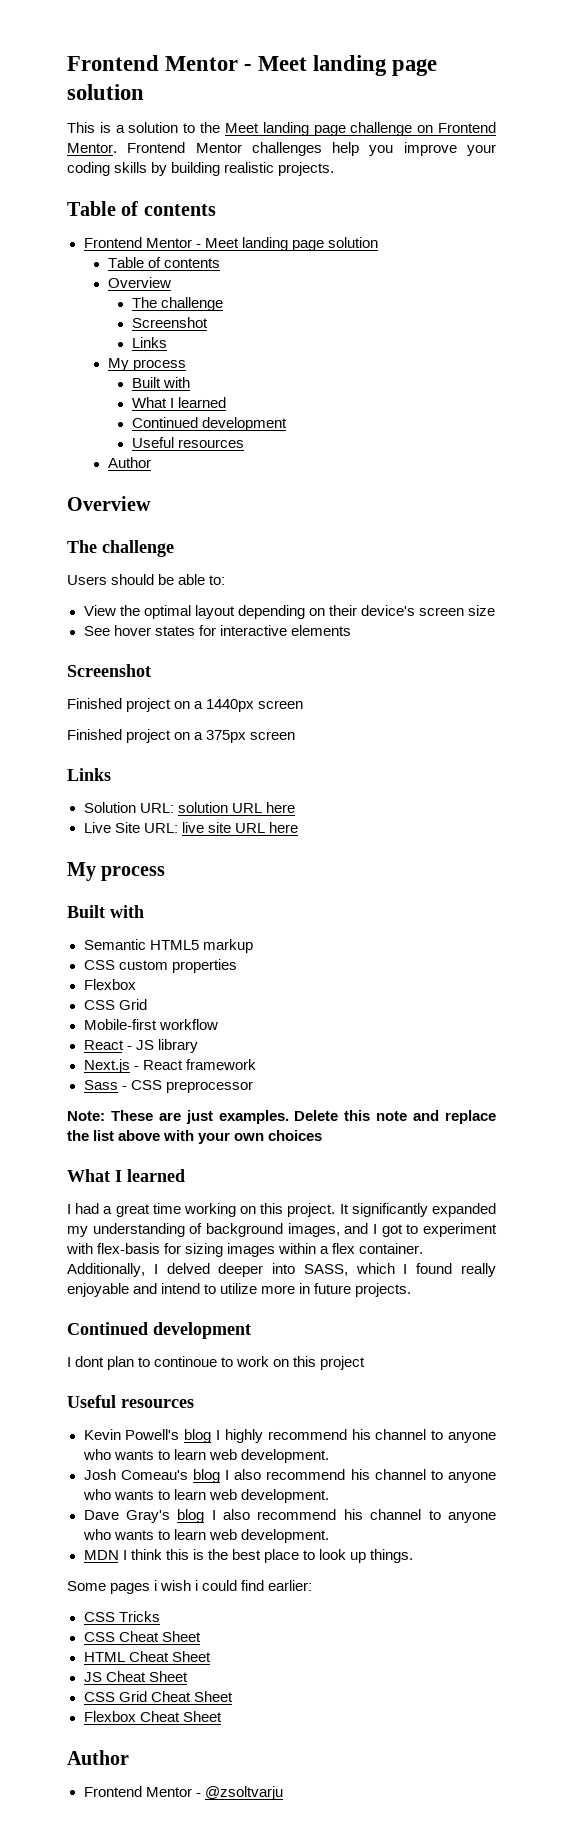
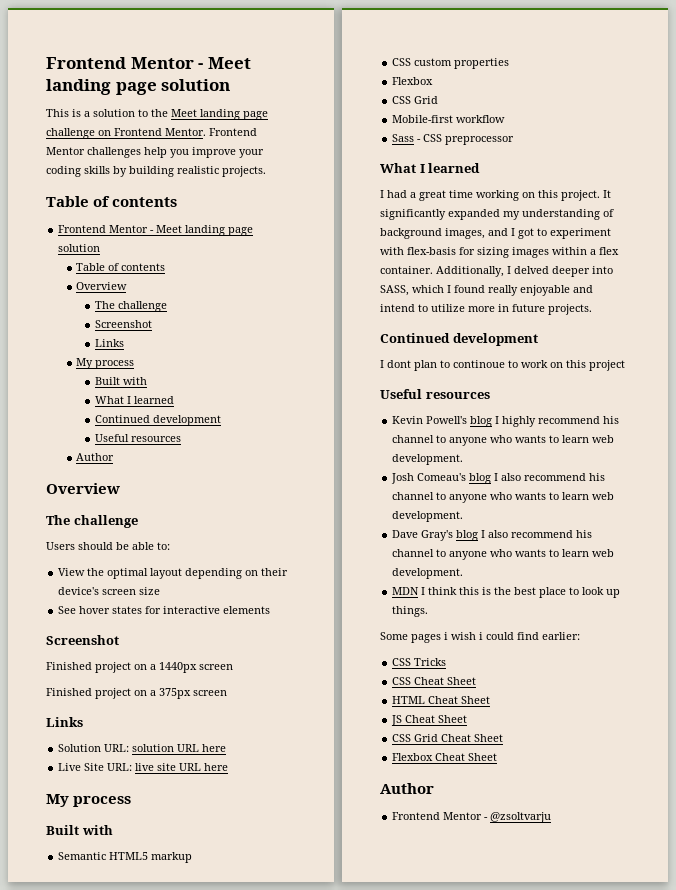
[83,1039,198,1053] [83,1059,256,1073] [83,1080,253,1093] [67,1110,497,1124] [67,1130,323,1144] React - JS library // Next.js - React framework // Sass - CSS preprocessor // Note: These are just examples. Delete this note and replace the list above with your own choices -> [392,134,515,145] Sass - CSS preprocessor

